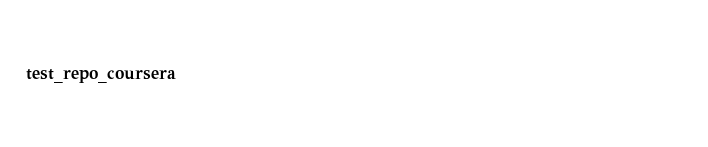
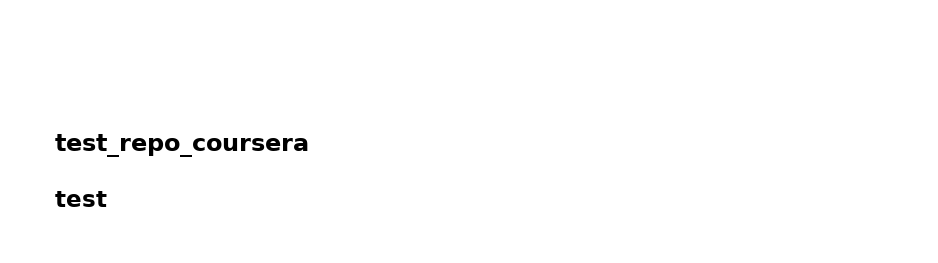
(176, 76) none -> [55,191,107,207] // test

